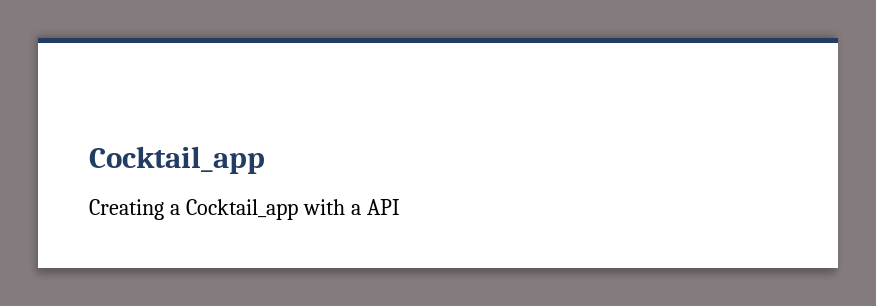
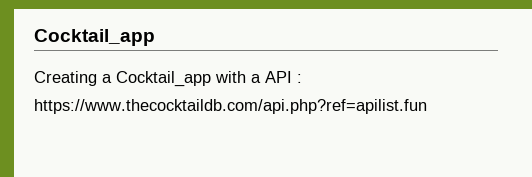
(400, 207) none -> [297,74,302,83] [34,99,427,114] : https://www.thecocktaildb.com/api.php?ref=apilist.fun

